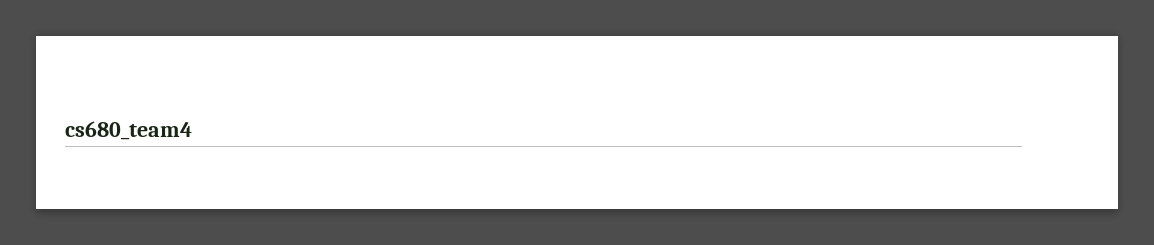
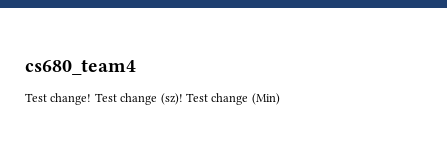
(192, 130) none -> [25,93,280,105] // Test change! Test change (sz)! Test change (Min)

